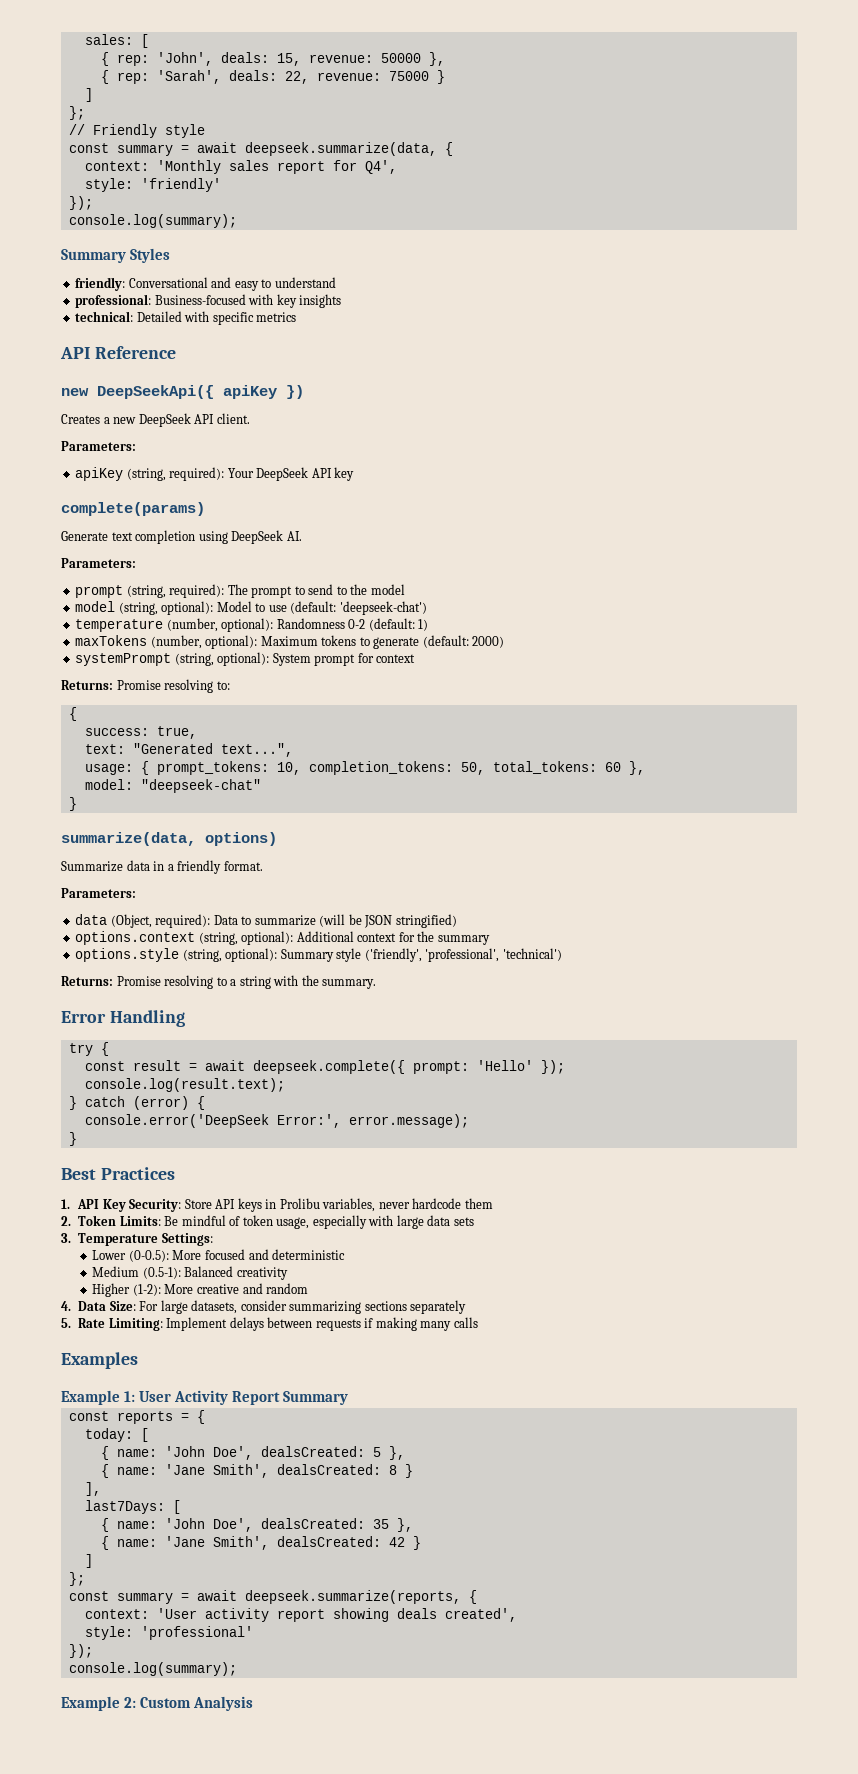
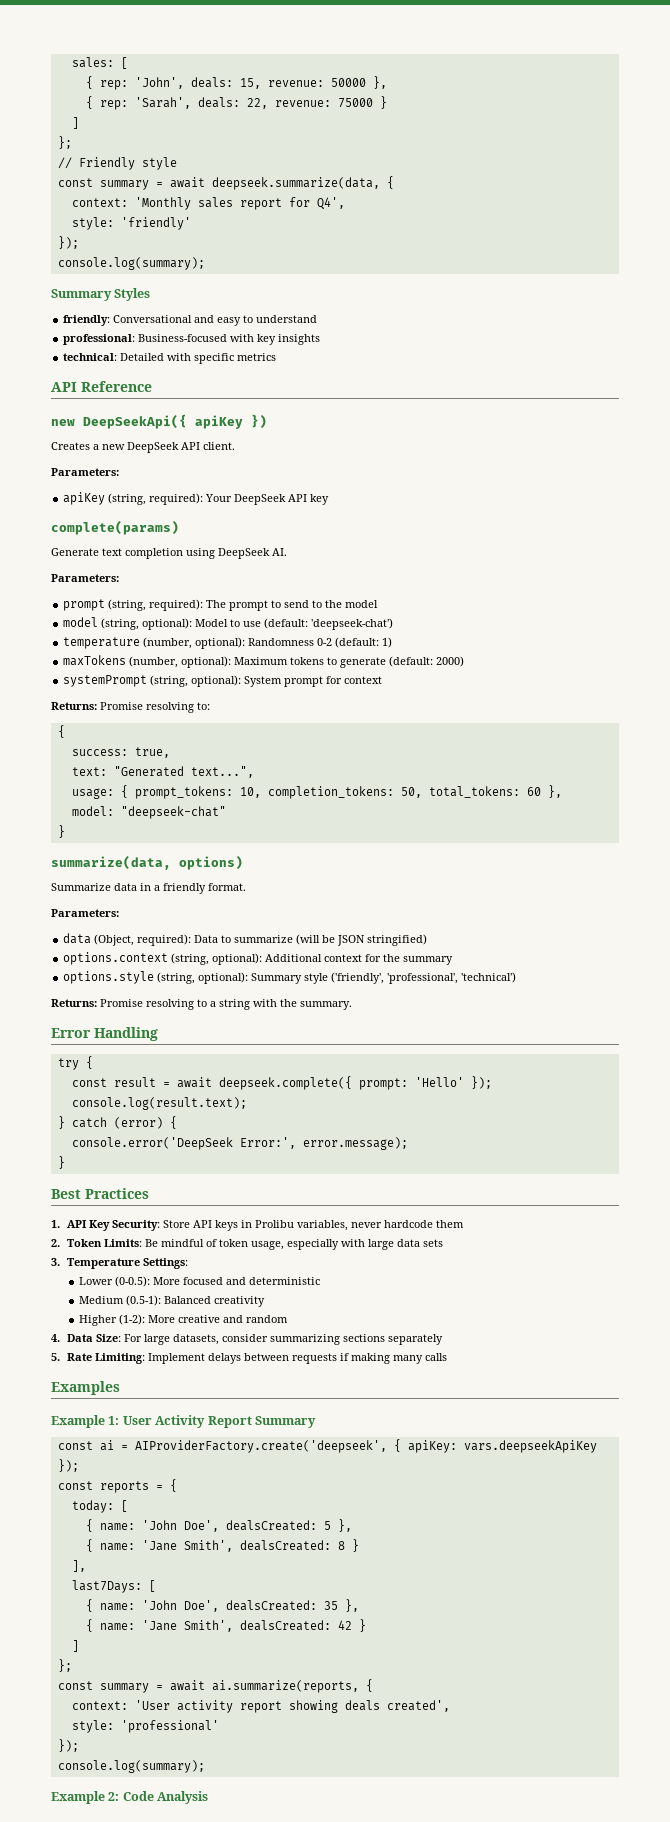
(349, 1398) none -> [57,1439,597,1453] [57,1459,79,1472] // const ai = AIProviderFactory.create('deepseek', { apiKey: vars.deepseekApiKey });
[244,1590,461,1604] deepseek.summarize(reports, -> [211,1680,359,1693] ai.summarize(reports,
[140,1697,192,1708] Custom -> [122,1791,154,1801] Code

